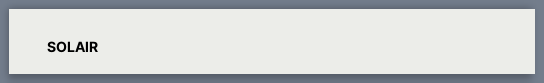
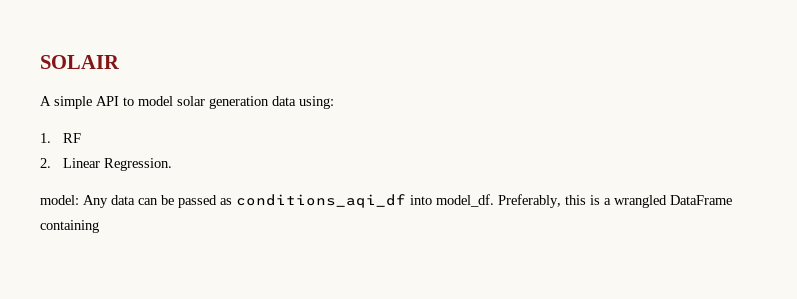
(98, 47) none -> [40,96,334,109] [40,133,81,143] [40,158,172,171] [40,194,732,208] [40,220,99,233] // A simple API to model solar generation data using: // 1. RF // 2. Linear Regression. // model: Any data can be passed as conditions_aqi_df into model_df. Preferably, this is a wrangled DataFrame containing

